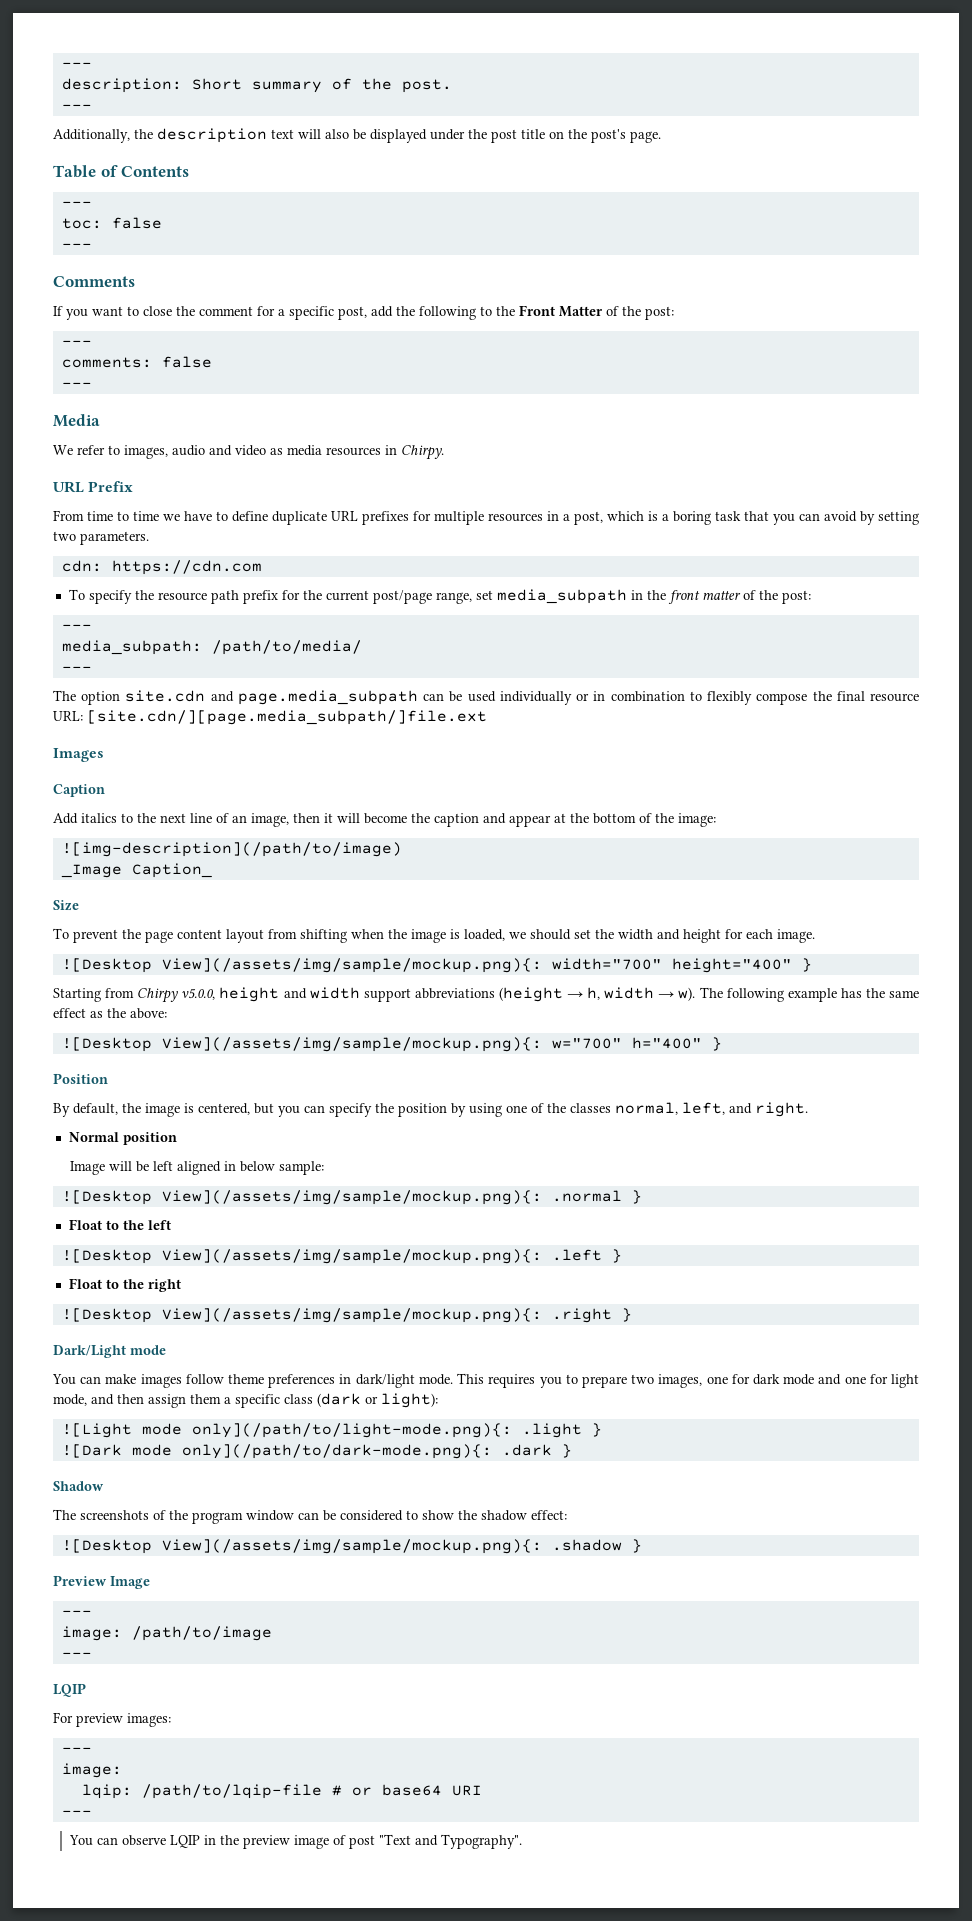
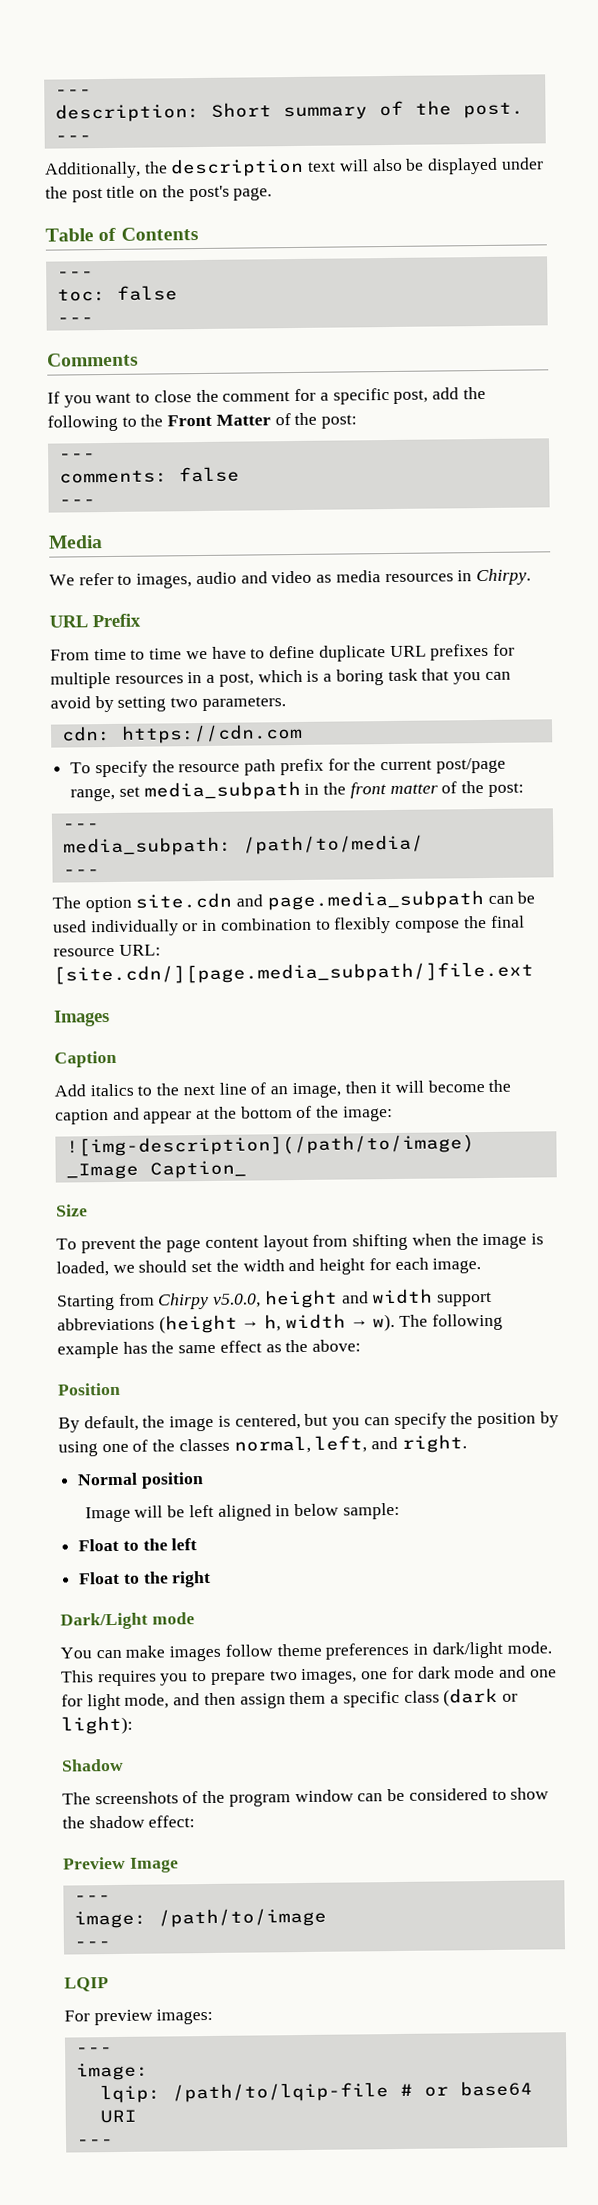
[61,958,812,973] // ![Desktop View](/assets/img/sample/mockup.png){: width="700" height="400" } -> (482, 1266) none
[61,1037,722,1052] // ![Desktop View](/assets/img/sample/mockup.png){: w="700" h="400" } -> (362, 1345) none
[61,1190,642,1205] // ![Desktop View](/assets/img/sample/mockup.png){: .normal } -> (400, 1511) none
[61,1249,622,1264] // ![Desktop View](/assets/img/sample/mockup.png){: .left } -> (198, 1544) none
[61,1308,632,1323] // ![Desktop View](/assets/img/sample/mockup.png){: .right } -> (212, 1579) none
[61,1423,602,1438] [61,1444,572,1459] // ![Light mode only](/path/to/light-mode.png){: .light } // ![Dark mode only](/path/to/dark-mode.png){: .dark } -> (133, 1725) none
[61,1539,642,1554] // ![Desktop View](/assets/img/sample/mockup.png){: .shadow } -> (196, 1821) none
[69,1834,523,1849] // You can observe LQIP in the preview image of post "Text and Typography". -> (114, 2142) none

